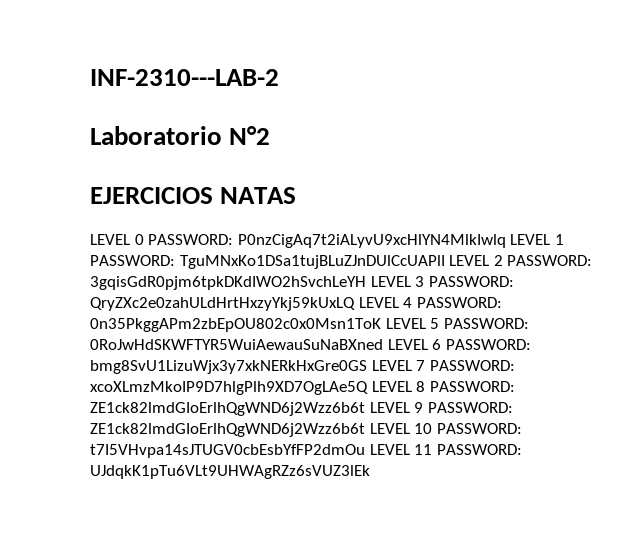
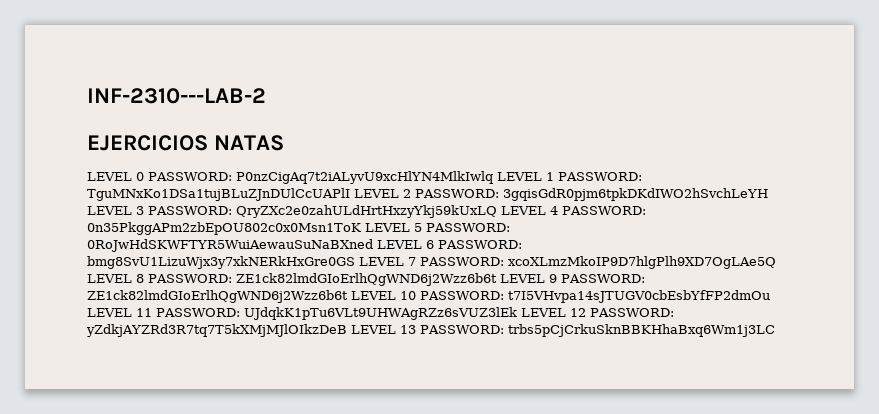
[90,126,271,145] // Laboratorio N°2 -> (266, 96) none
(370, 472) none -> [520,308,674,317] [86,324,775,337] LEVEL 12 PASSWORD: yZdkjAYZRd3R7tq7T5kXMjMJlOIkzDeB LEVEL 13 PASSWORD: trbs5pCjCrkuSknBBKHhaBxq6Wm1j3LC

